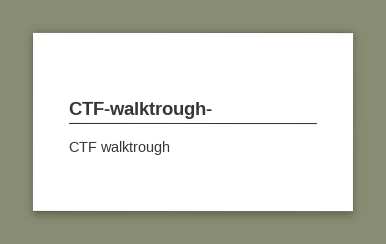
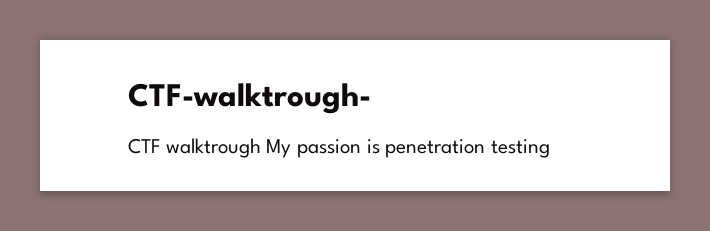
(170, 147) none -> [266,139,551,158] My passion is penetration testing

